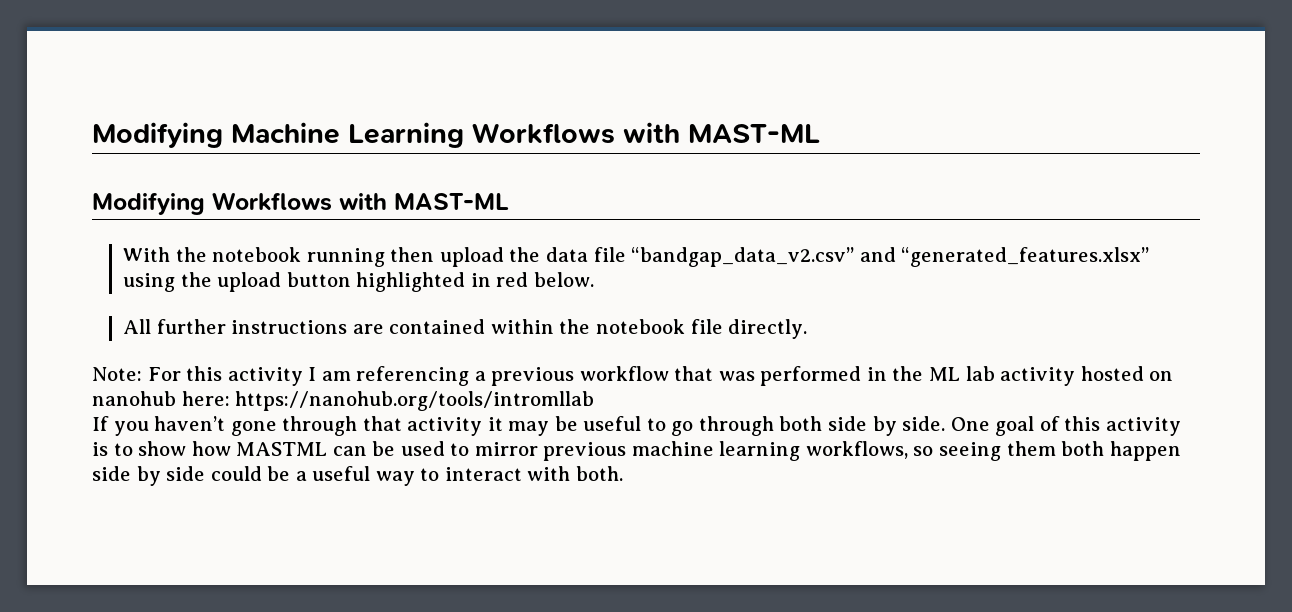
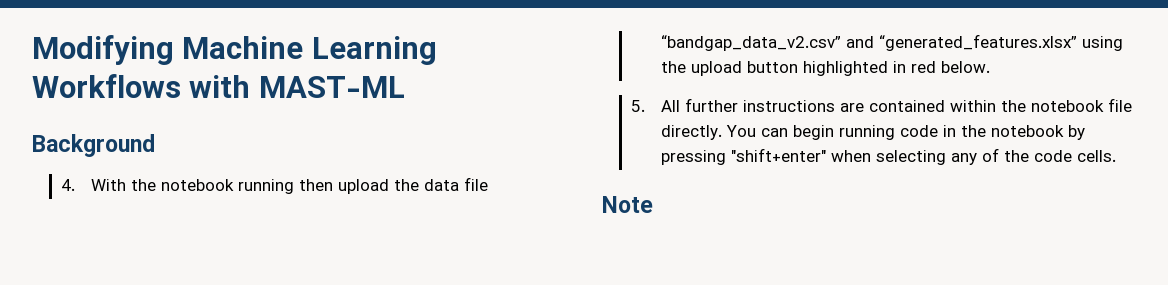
[92,192,509,215] Modifying Workflows with MAST-ML // -> [32,134,155,157] [61,179,76,191] Background // 4.
(595, 279) none -> [631,100,646,112] 5.
[92,366,1174,386] [92,391,595,411] [92,416,1181,436] [92,441,1181,461] [92,466,623,486] // Note: For this activity I am referencing a previous workflow that was performed in the ML lab activity hosted on nanohub here: https://nanohub.org/tools/intromllab // If you haven’t gone through that activity it may be useful to go through both side by side. One goal of this activity is to show how MASTML can be used to mirror previous machine learning workflows, so seeing them both happen side by side could be a useful way to interact with both. -> [725,125,1085,140] [660,148,1116,165] [602,196,653,213] You can begin running code in the notebook by pressing "shift+enter" when selecting any of the code cells. // Note

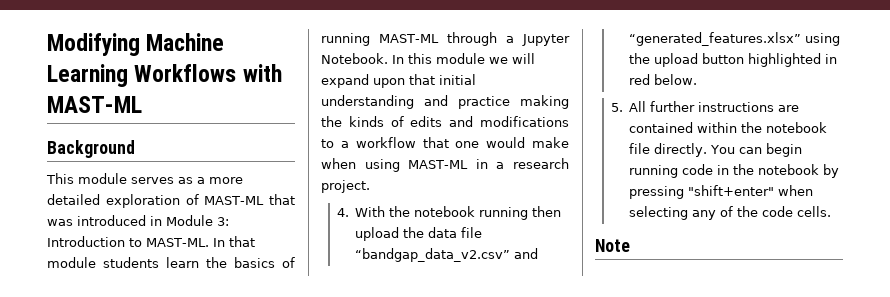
(155, 145) none -> [46,173,243,184] [47,194,295,208] [47,215,229,226] [47,236,255,247] [47,257,295,268] [321,32,570,46] [321,53,535,64] [321,74,476,88] [321,95,569,109] [321,116,569,127] [321,137,569,148] [321,158,569,172] [321,180,370,193] // This module serves as a more detailed exploration of MAST-ML that was introduced in Module 3: Introduction to MAST-ML. In that module students learn the basics of running MAST-ML through a Jupyter Notebook. In this module we will expand upon that initial understanding and practice making the kinds of edits and modifications to a workflow that one would make when using MAST-ML in a research project.

